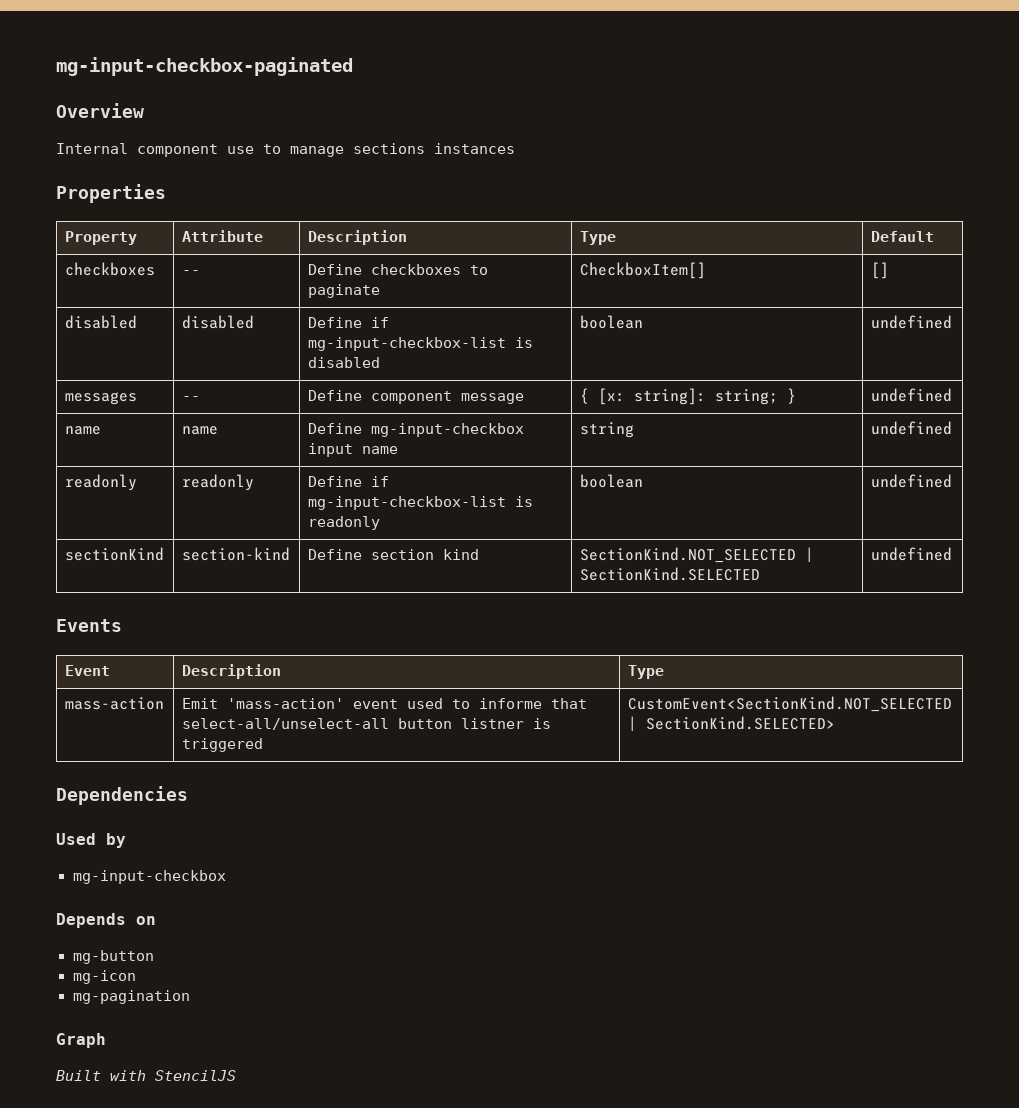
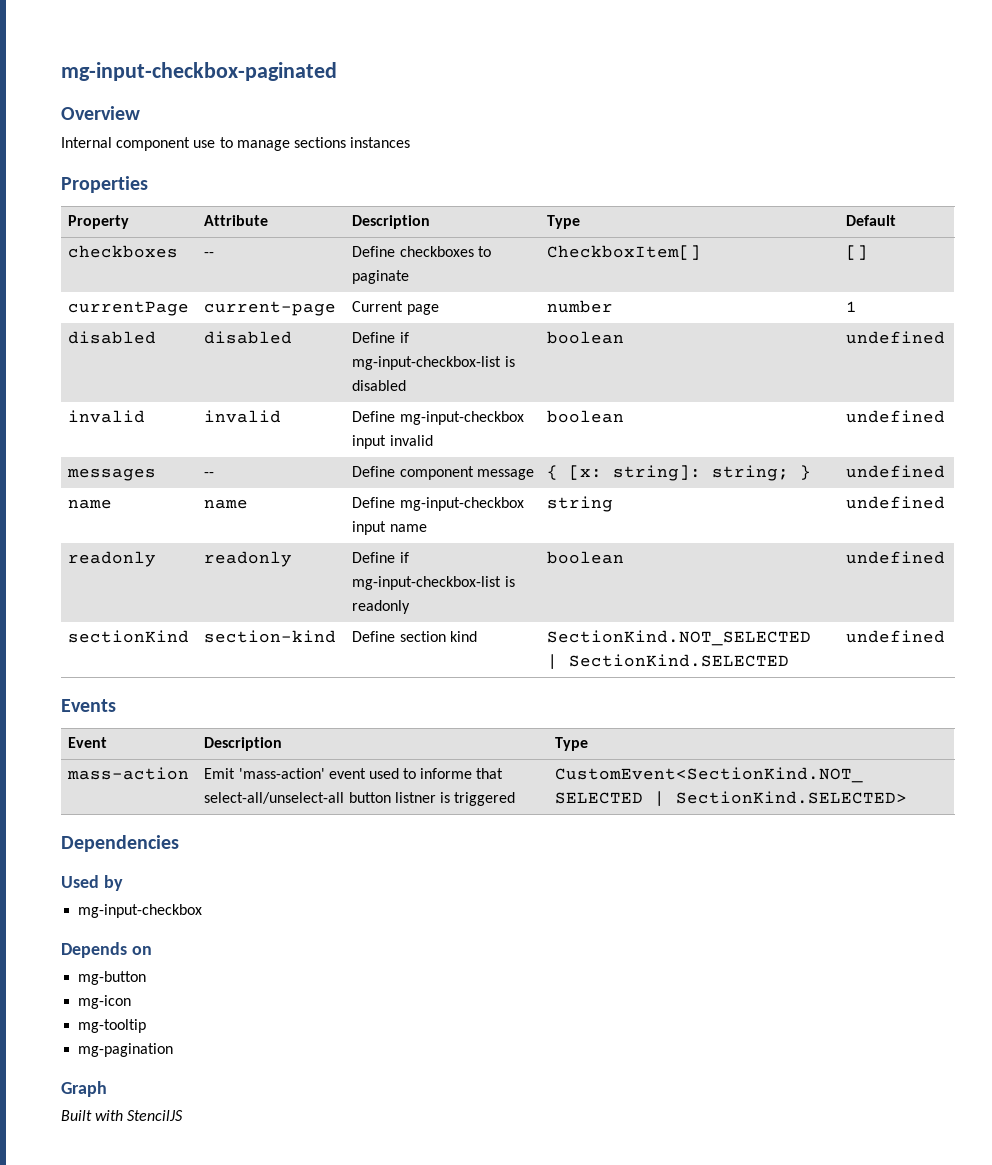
(889, 270) none -> [68,301,190,316] [204,301,337,316] [352,301,439,315] [547,300,614,313] [846,301,858,312] // currentPage | current-page | Current page | number | 1
(952, 322) none -> [68,410,146,423] [204,410,282,423] [352,411,524,425] [352,435,433,449] [547,410,625,423] [846,410,946,423] // invalid | invalid | Define mg-input-checkbox input invalid | boolean | undefined
(136, 977) none -> [78,1019,147,1033] // mg-tooltip

